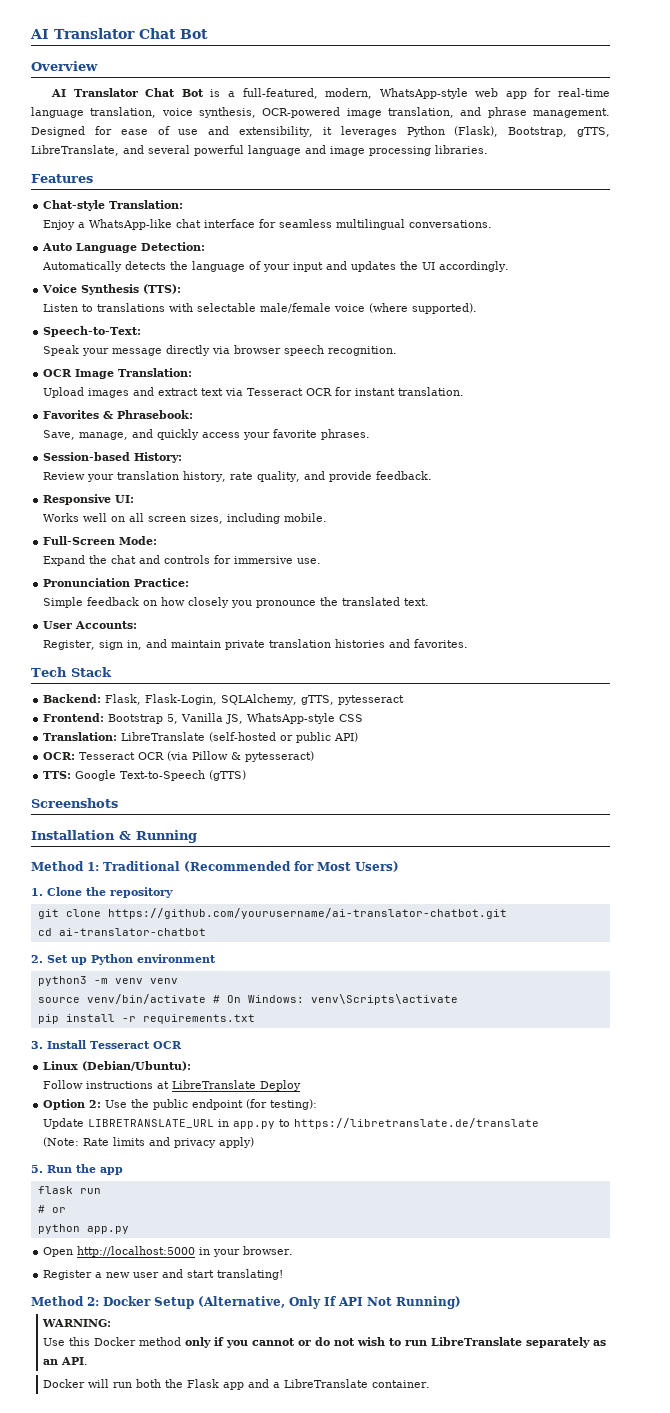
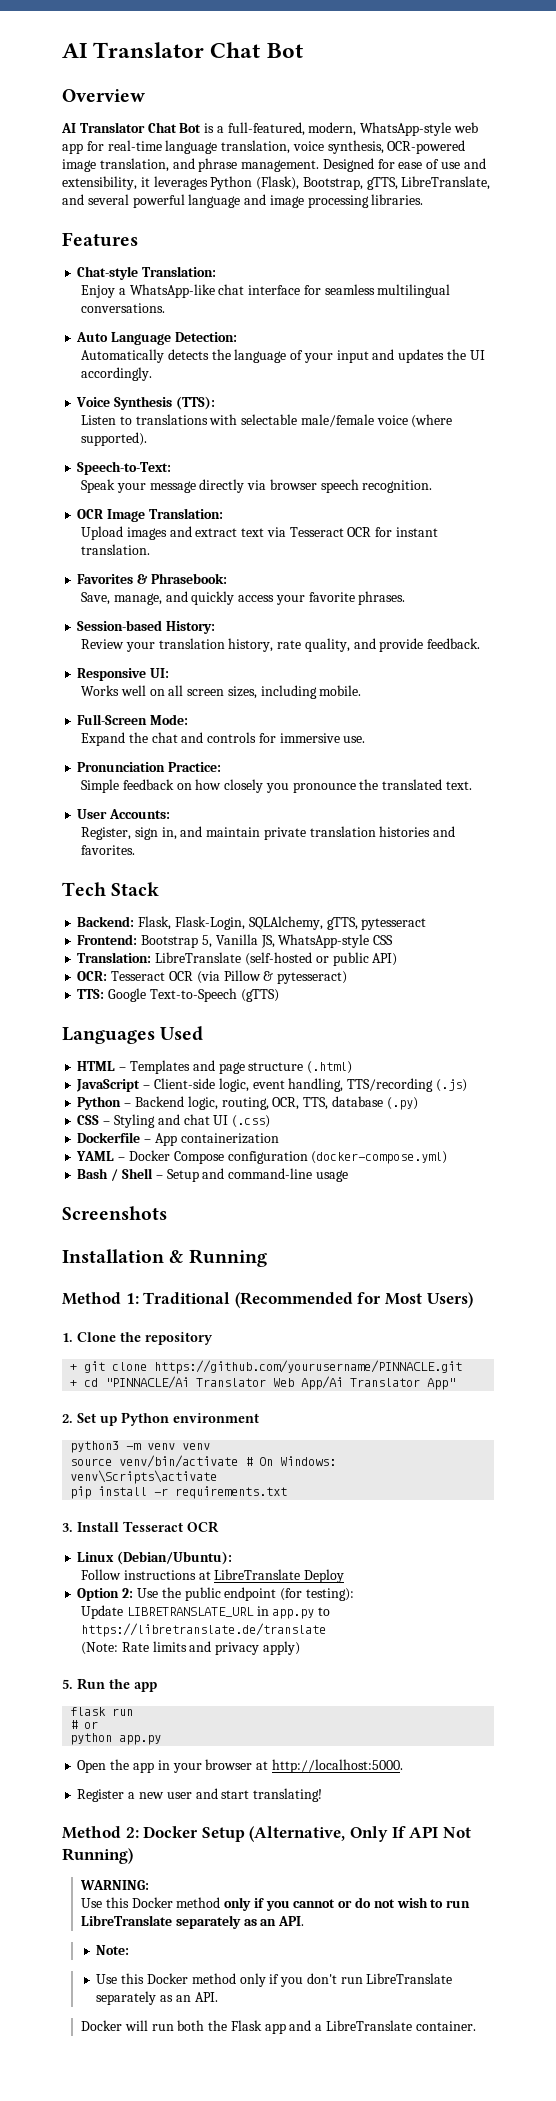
(247, 775) none -> [62,1026,204,1044] [77,1060,353,1074] [76,1078,467,1092] [77,1096,418,1110] [77,1114,271,1128] [77,1132,279,1146] [76,1150,448,1164] [77,1168,348,1182] // Languages Used // HTML – Templates and page structure (.html) // JavaScript – Client-side logic, event handling, TTS/recording (.js) // Python – Backend logic, routing, OCR, TTS, database (.py) // CSS – Styling and chat UI (.css) // Dockerfile – App containerization // YAML – Docker Compose configuration (docker-compose.yml) // Bash / Shell – Setup and command-line usage
(173, 892) none -> [70,1364,78,1371] +
[107,908,507,919] [37,928,206,936] https://github.com/yourusername/ai-translator-chatbot.git // cd ai-translator-chatbot -> [154,1360,463,1374] [70,1376,456,1390] https://github.com/yourusername/PINNACLE.git // + cd "PINNACLE/Ai Translator Web App/Ai Translator App"
[77,1246,294,1257] http://localhost:5000 in your browser. -> [110,1759,403,1773] the app in your browser at http://localhost:5000.
(89, 1361) none -> [96,1945,130,1955] [96,1973,453,1987] [96,1991,218,2005] // Note: // Use this Docker method only if you don't run LibreTranslate separately as an API.

